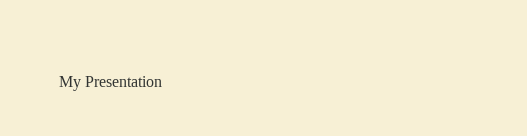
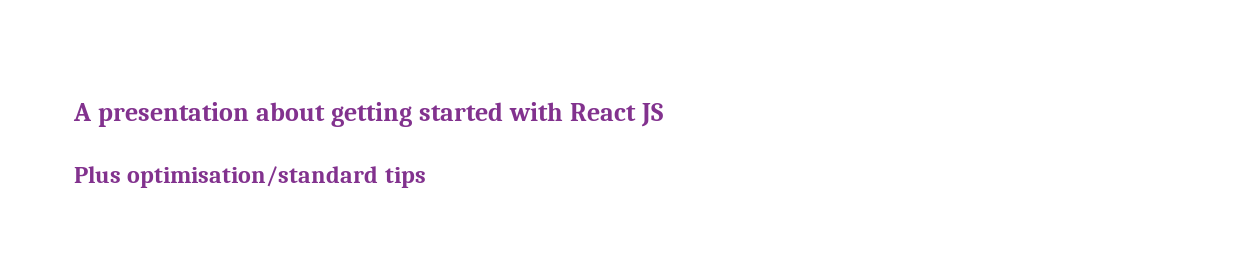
[59,76,163,91] My Presentation -> [73,102,664,127] [74,166,426,188] A presentation about getting started with React JS // Plus optimisation/standard tips

